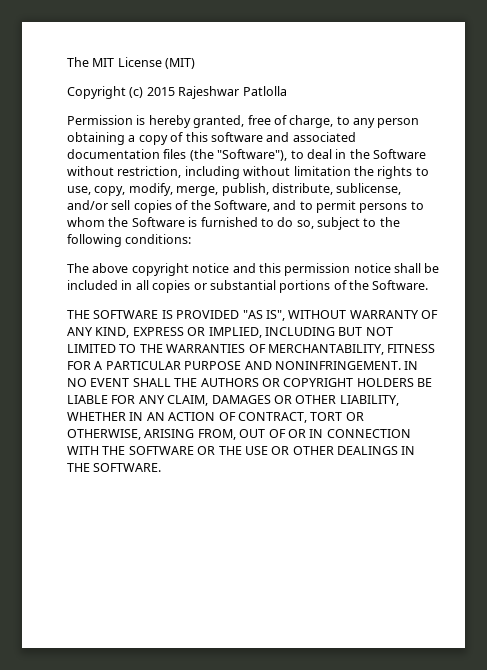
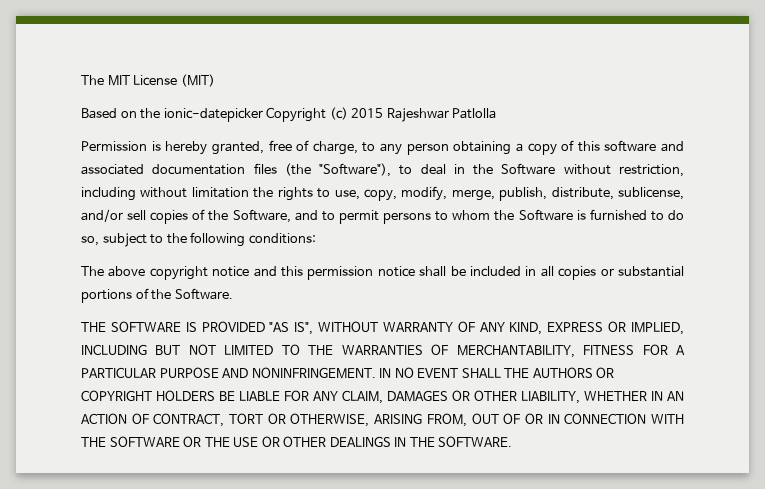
(196, 63) none -> [81,108,263,122] Based on the ionic-datepicker

